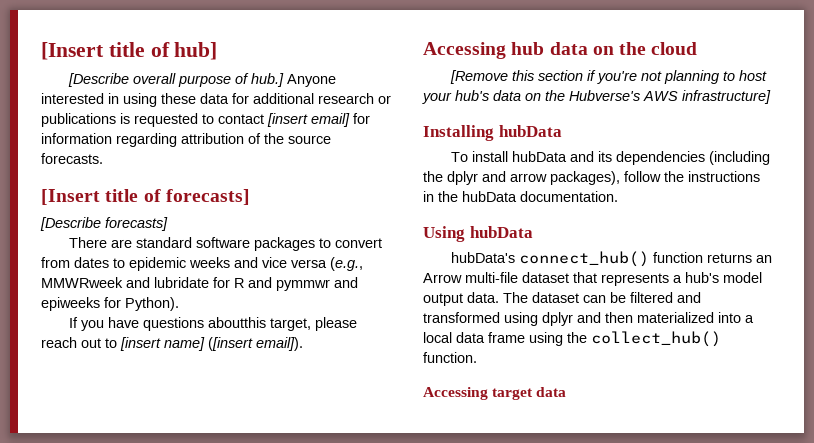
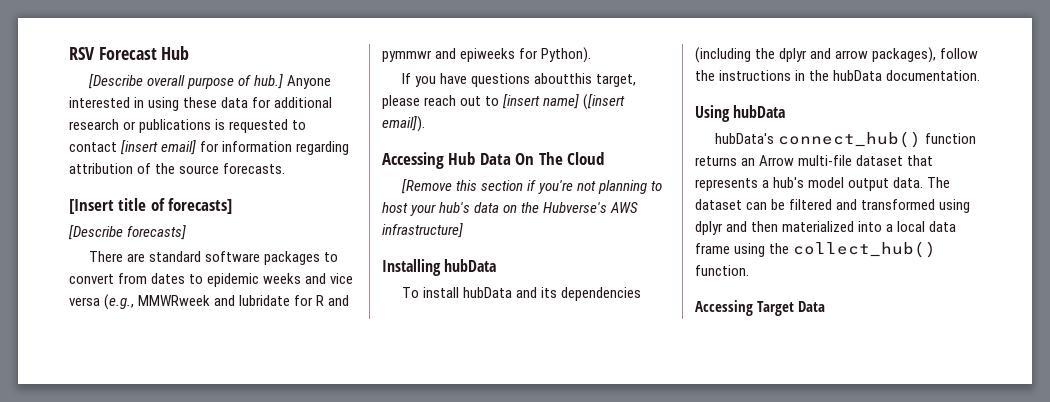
[41,42,218,60] [Insert title of hub] -> [69,46,190,60] RSV Forecast Hub
[511,42,698,55] hub data on the cloud -> [448,152,605,165] Hub Data On The Cloud
[492,387,567,400] target data -> [757,301,826,316] Target Data

